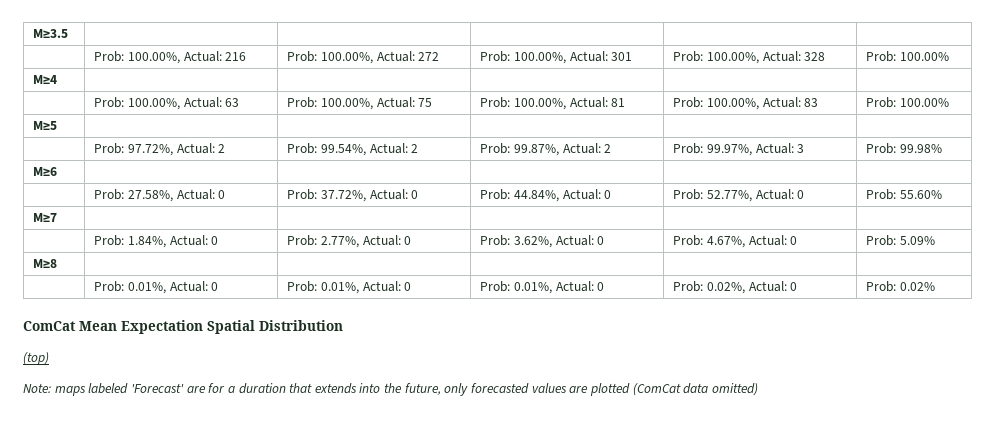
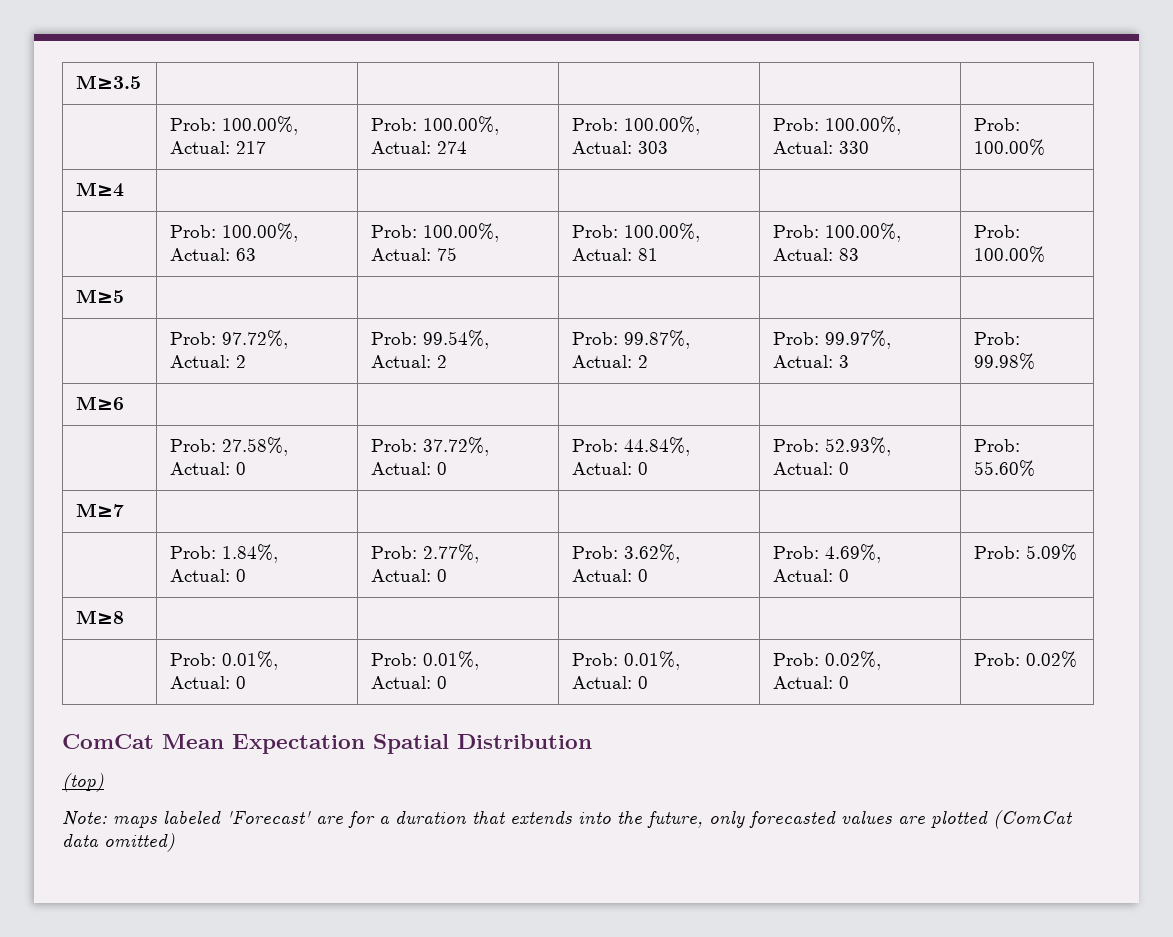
[225,52,247,61] [287,51,440,64] [480,51,633,64] [673,51,826,64] 216 | Prob: 100.00%, Actual: 272 | Prob: 100.00%, Actual: 301 | Prob: 100.00%, Actual: 328 -> [236,141,267,154] [371,116,500,135] [371,141,468,154] [572,116,701,135] [572,141,669,154] [773,116,902,135] [773,141,870,154] 217 | Prob: 100.00%, Actual: 274 | Prob: 100.00%, Actual: 303 | Prob: 100.00%, Actual: 330
[707,190,753,202] 52.77%, -> [825,437,892,456] 52.93%,
[707,236,746,248] 4.67%, -> [825,544,882,563] 4.69%,

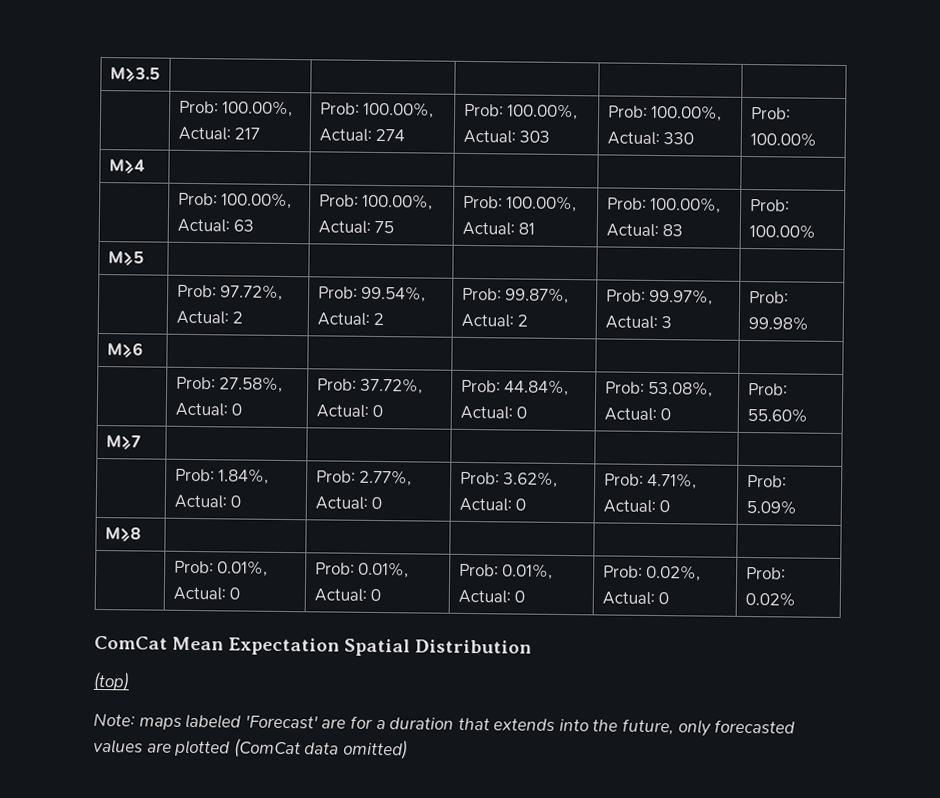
[825,437,892,456] 52.93%, -> [648,380,714,398] 53.08%,
[825,544,882,563] 4.69%, -> [647,472,698,490] 4.71%,

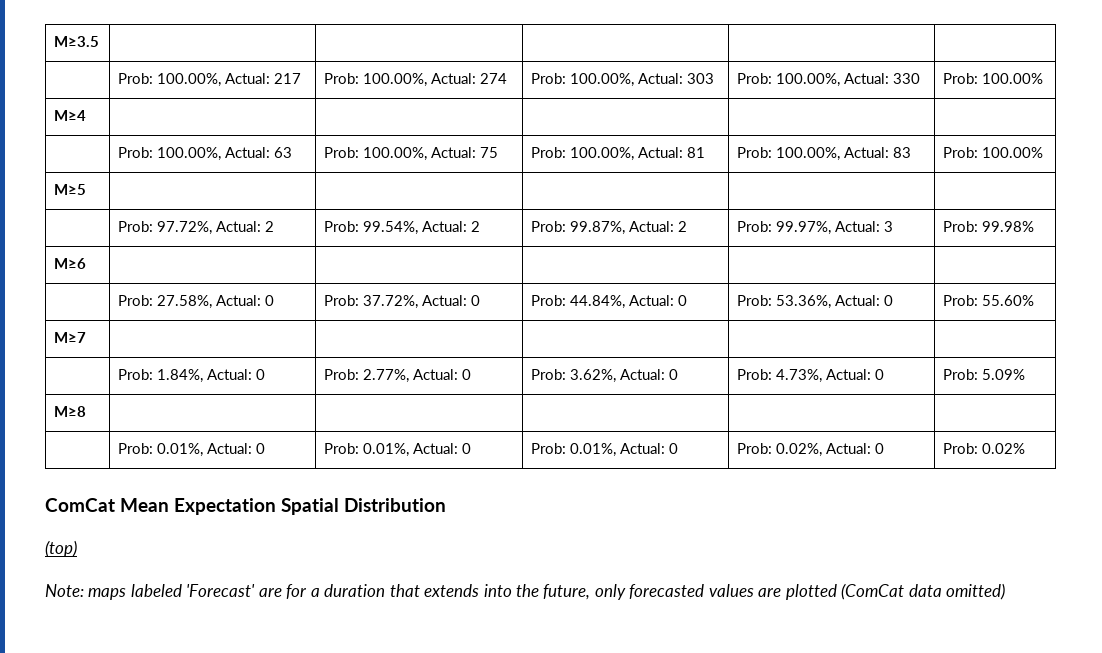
[648,380,714,398] 53.08%, -> [776,295,832,309] 53.36%,
[647,472,698,490] 4.71%, -> [776,369,823,383] 4.73%,

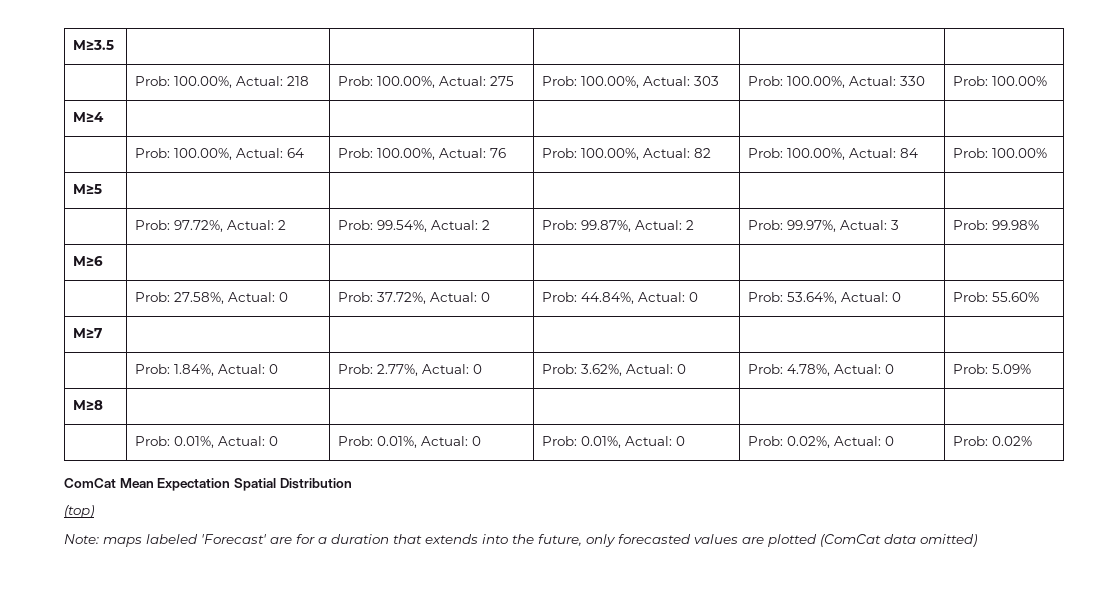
[274,73,302,84] [324,73,508,87] 217 | Prob: 100.00%, Actual: 274 -> [287,76,310,86] [338,76,515,88] 218 | Prob: 100.00%, Actual: 275
[274,147,293,158] [324,147,499,161] [531,147,706,161] [737,147,912,161] 63 | Prob: 100.00%, Actual: 75 | Prob: 100.00%, Actual: 81 | Prob: 100.00%, Actual: 83 -> [287,148,305,158] [338,148,507,160] [542,148,712,160] [748,148,919,160] 64 | Prob: 100.00%, Actual: 76 | Prob: 100.00%, Actual: 82 | Prob: 100.00%, Actual: 84
[776,295,832,309] 53.36%, -> [787,292,838,304] 53.64%,
[776,369,823,383] 4.73%, -> [787,364,831,376] 4.78%,

